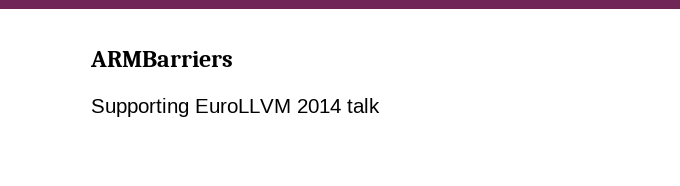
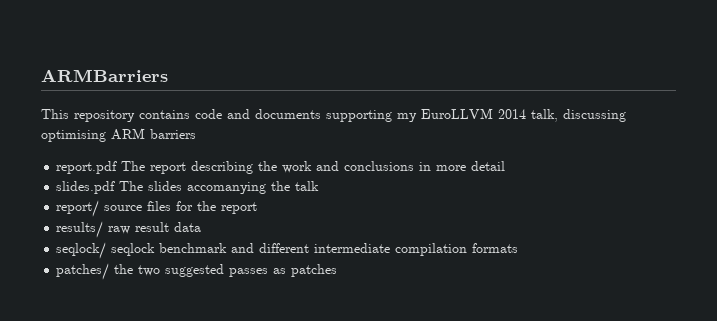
[91,98,380,117] Supporting EuroLLVM 2014 talk -> [41,108,626,122] [41,128,196,142] [56,161,506,174] [56,181,320,194] [56,200,258,217] [56,221,202,238] [56,242,519,259] [56,263,338,280] This repository contains code and documents supporting my EuroLLVM 2014 talk, discussing optimising ARM barriers // report.pdf The report describing the work and conclusions in more detail // slides.pdf The slides accomanying the talk // report/ source files for the report // results/ raw result data // seqlock/ seqlock benchmark and different intermediate compilation formats // patches/ the two suggested passes as patches

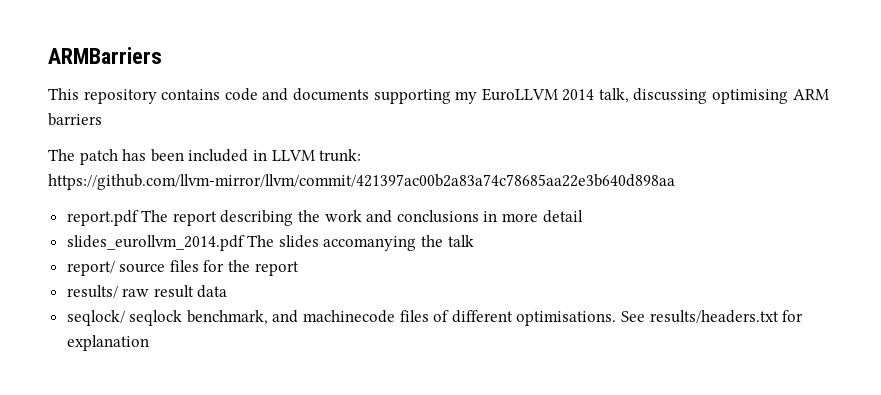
(196, 134) none -> [48,149,362,165] [48,174,675,190] // The patch has been included in LLVM trunk: https://github.com/llvm-mirror/llvm/commit/421397ac00b2a83a74c78685aa22e3b640d898aa
[56,181,116,194] slides.pdf -> [66,235,245,251] slides_eurollvm_2014.pdf
[159,243,519,256] [56,263,338,280] benchmark and different intermediate compilation formats // patches/ the two suggested passes as patches -> [186,310,804,326] [66,335,149,351] benchmark, and machinecode files of different optimisations. See results/headers.txt for explanation

